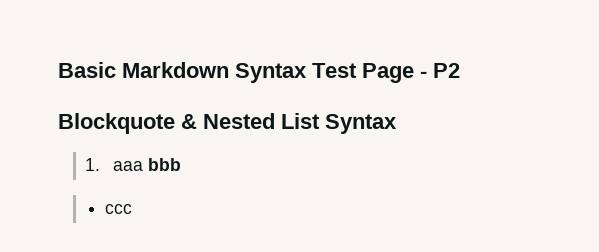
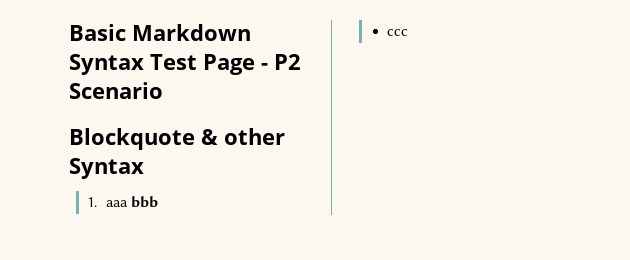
(460, 70) none -> [69,82,163,99] Scenario
[203,113,320,129] Nested List -> [224,128,285,145] other

